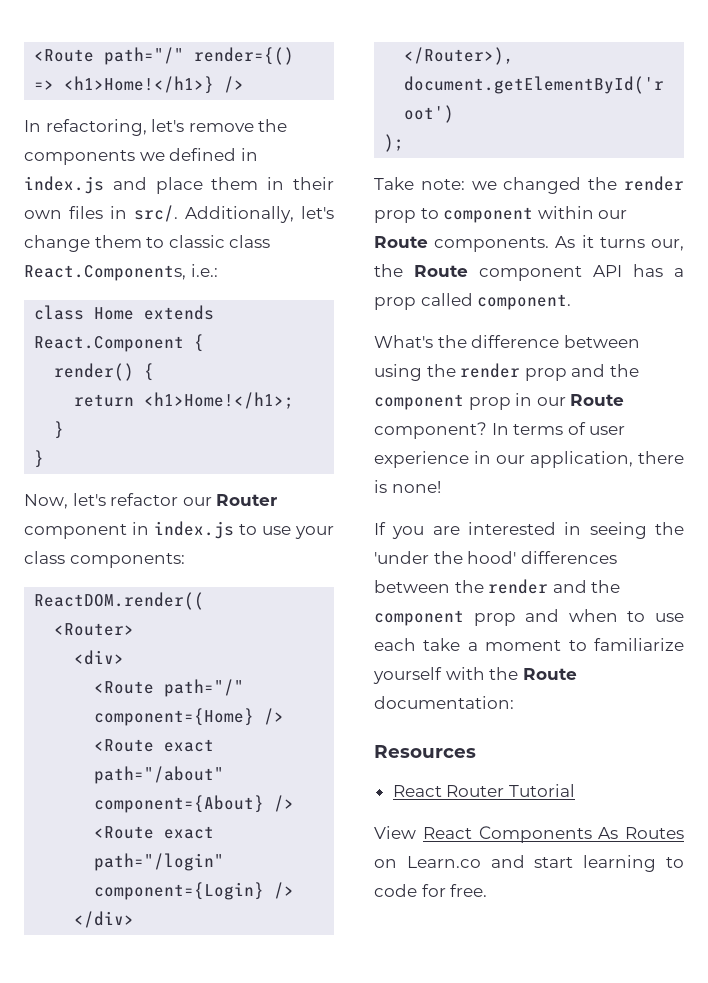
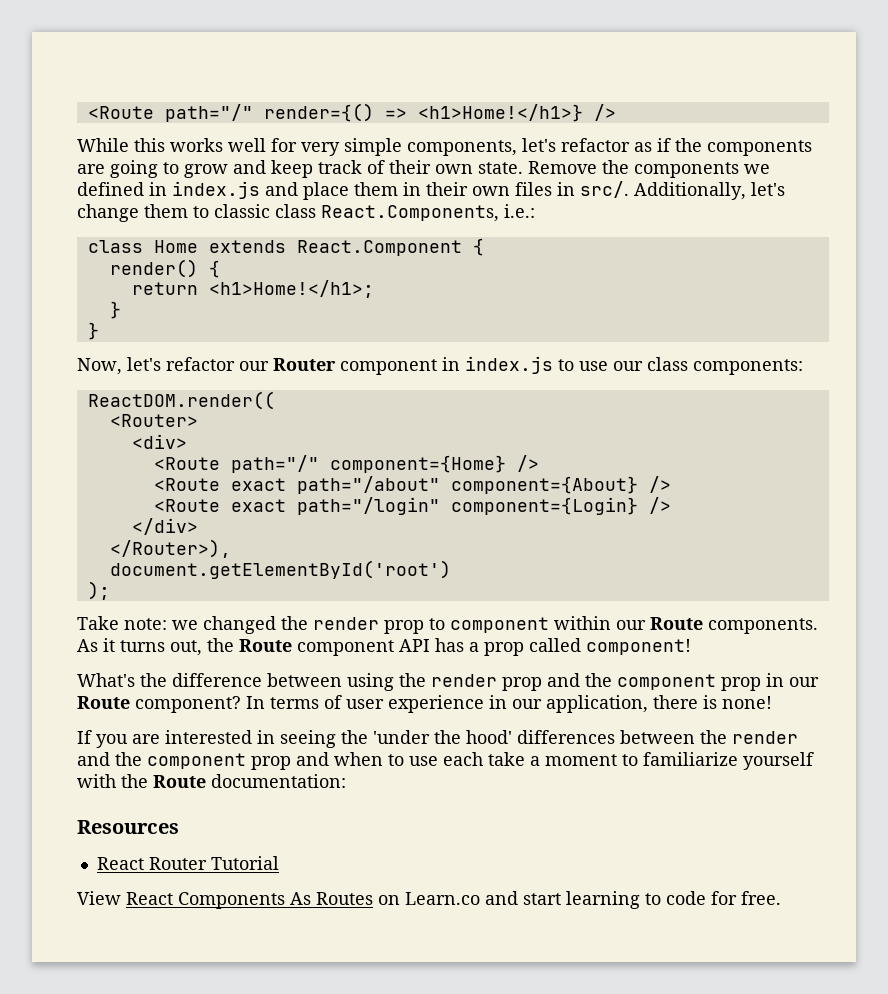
[24,119,254,136] In refactoring, let's remove -> [77,138,812,156] [77,160,597,178] While this works well for very simple components, let's refactor as if the components are going to grow and keep track of their own state. Remove
[295,526,334,539] your -> [613,361,643,371] our
[651,239,684,251] our, -> [170,640,202,656] out,
[477,294,572,310] component. -> [586,639,691,655] component!

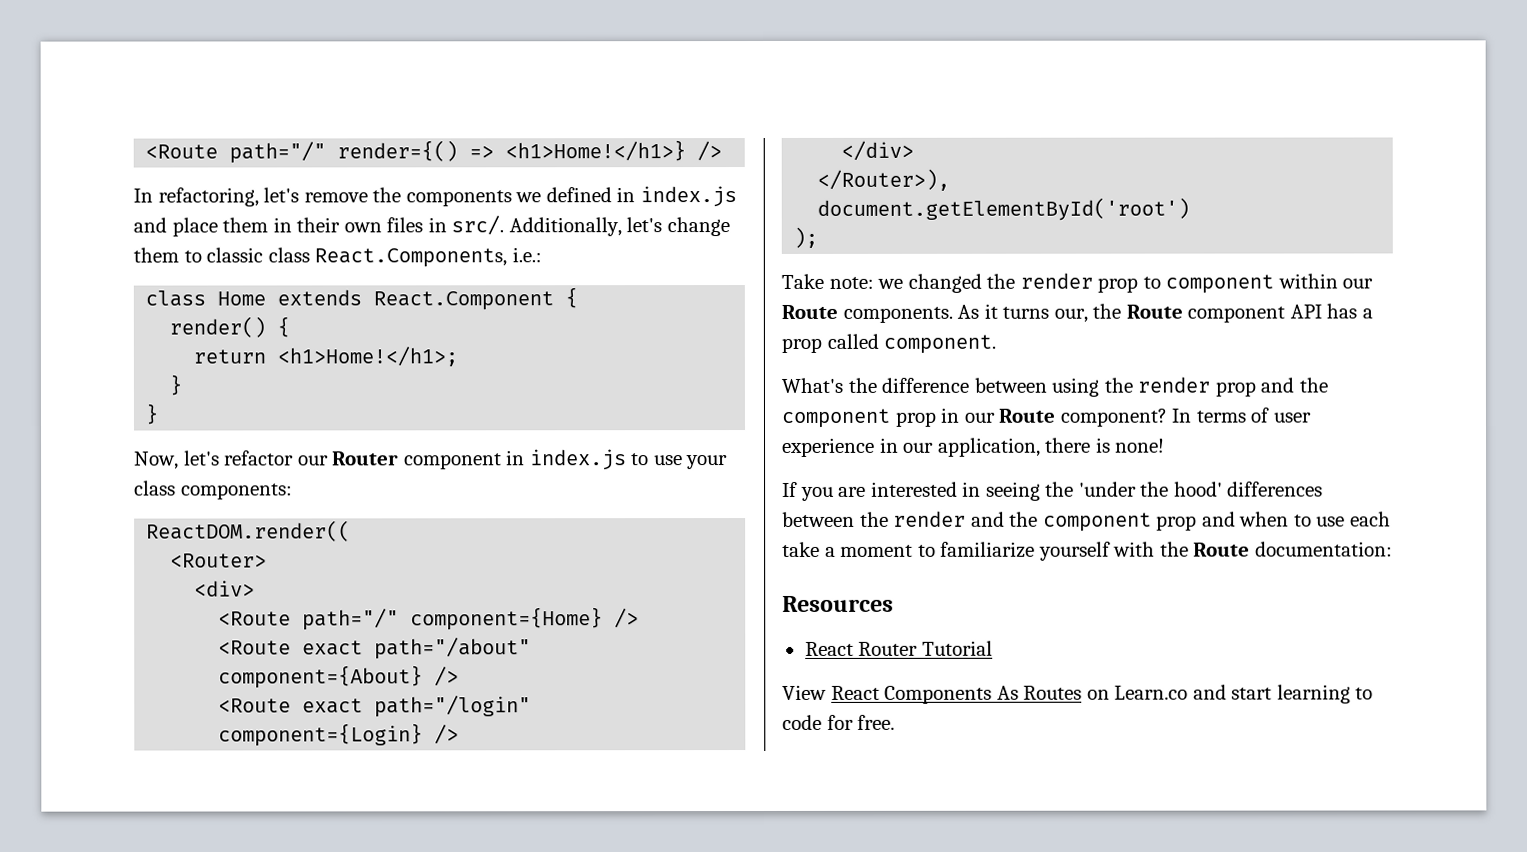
[77,138,812,156] [77,160,597,178] While this works well for very simple components, let's refactor as if the components are going to grow and keep track of their own state. Remove -> [133,187,368,207] In refactoring, let's remove
[613,361,643,371] our -> [686,455,729,470] your
[170,640,202,656] out, -> [1053,308,1088,323] our,
[586,639,691,655] component! -> [883,334,997,354] component.

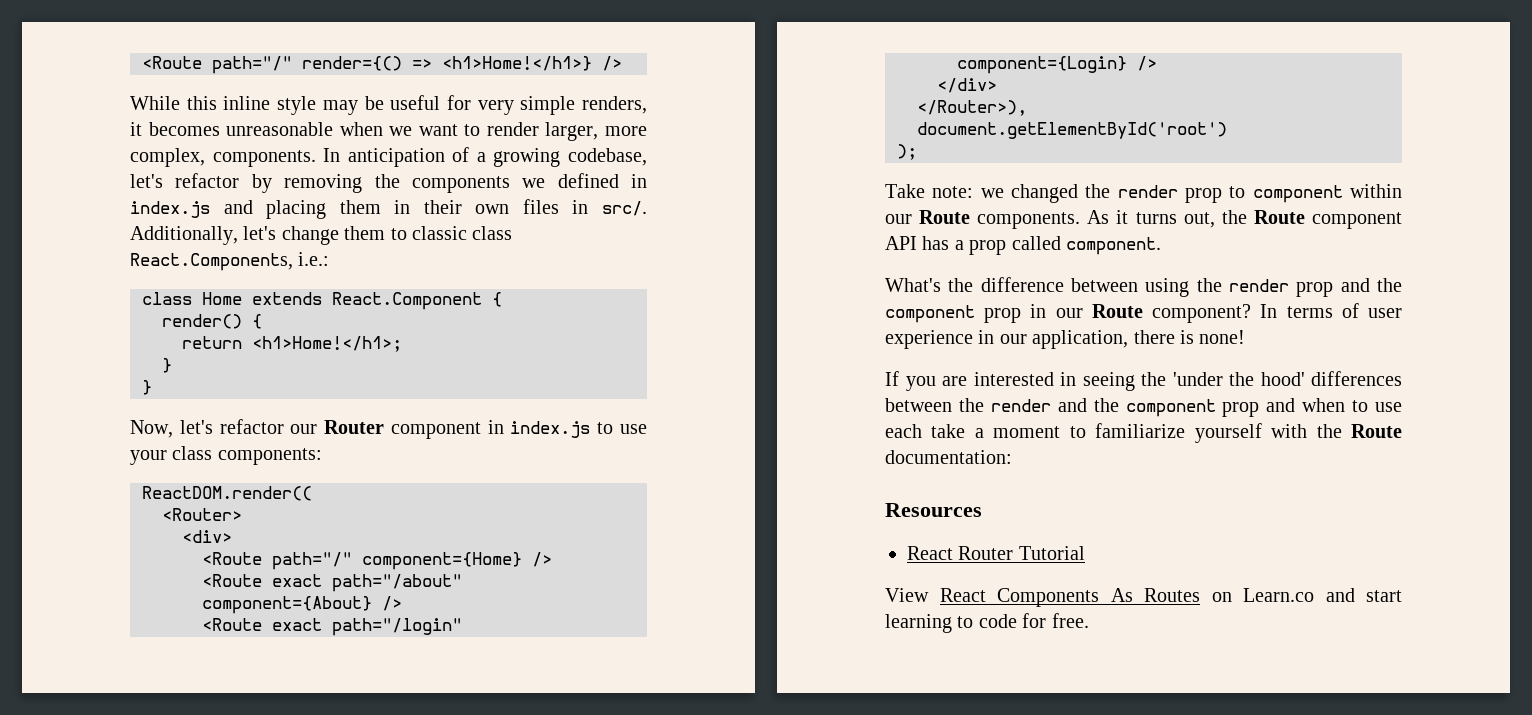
[133,187,368,207] In refactoring, let's remove -> [130,95,647,115] [130,122,647,141] [130,147,647,167] [130,173,363,193] While this inline style may be useful for very simple renders, it becomes unreasonable when we want to render larger, more complex, components. In anticipation of a growing codebase, let's refactor by removing
[171,217,218,237] place -> [266,200,327,219] placing
[1053,308,1088,323] our, -> [1183,212,1215,228] out,

